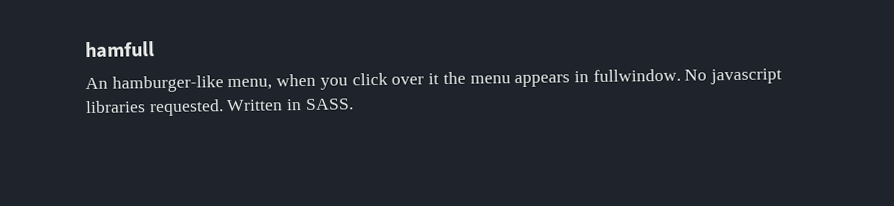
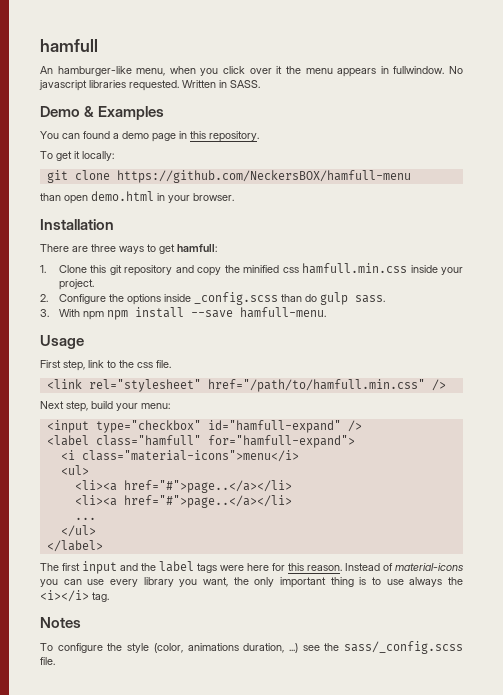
(354, 104) none -> [40,106,165,120] [40,131,259,142] [40,151,114,161] [46,170,411,183] [40,191,234,204] [40,219,114,230] [40,244,217,254] [40,263,463,276] [58,279,94,290] [40,292,385,305] [40,307,326,320] [40,335,84,349] [40,360,171,371] [46,379,446,392] [40,401,170,412] [46,420,362,433] [46,435,355,448] [60,450,299,462] [60,465,89,475] [74,480,292,493] [74,495,292,508] [74,517,96,520] [60,525,96,537] [46,540,103,552] [40,561,463,574] [40,577,464,588] [40,590,109,602] [40,617,81,628] [40,641,463,654] [40,657,55,665] // Demo & Examples // You can found a demo page in this repository. // To get it locally: // git clone https://github.com/NeckersBOX/hamfull-menu // than open demo.html in your browser. // Installation // There are three ways to get hamfull: // 1. Clone this git repository and copy the minified css hamfull.min.css inside your project. // 2. Configure the options inside _config.scss than do gulp sass. // 3. With npm npm install --save hamfull-menu. // Usage // First step, link to the css file. // <link rel="stylesheet" href="/path/to/hamfull.min.css" /> // Next step, build your menu: // <input type="checkbox" id="hamfull-expand" /> // <label class="hamfull" for="hamfull-expand"> // <i class="material-icons">menu</i> // <ul> // <li><a href="#">page..</a></li> // <li><a href="#">page..</a></li> // ... // </ul> // </label> // The first input and the label tags were here for this reason. Instead of material-icons you can use every library you want, the only important thing is to use always the <i></i> tag. // Notes // To configure the style (color, animations duration, ...) see the sass/_config.scss file.

